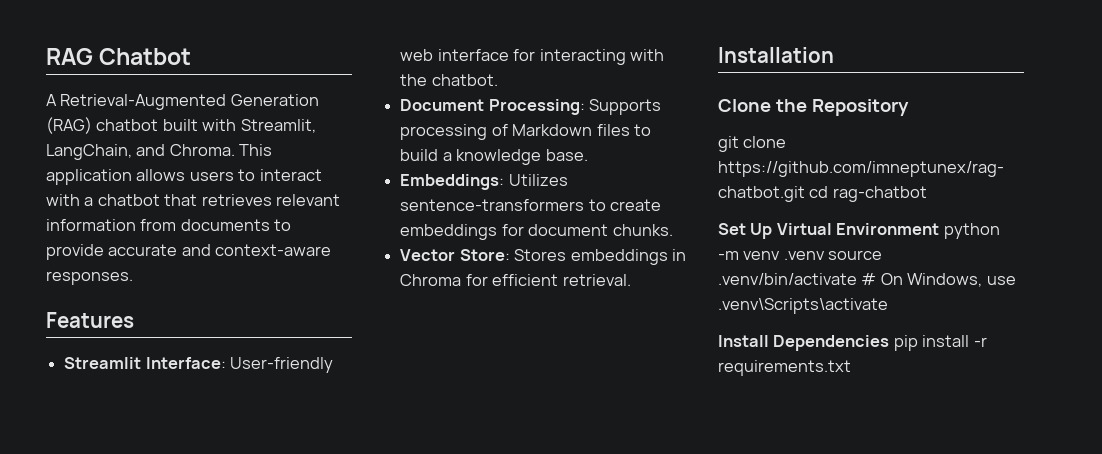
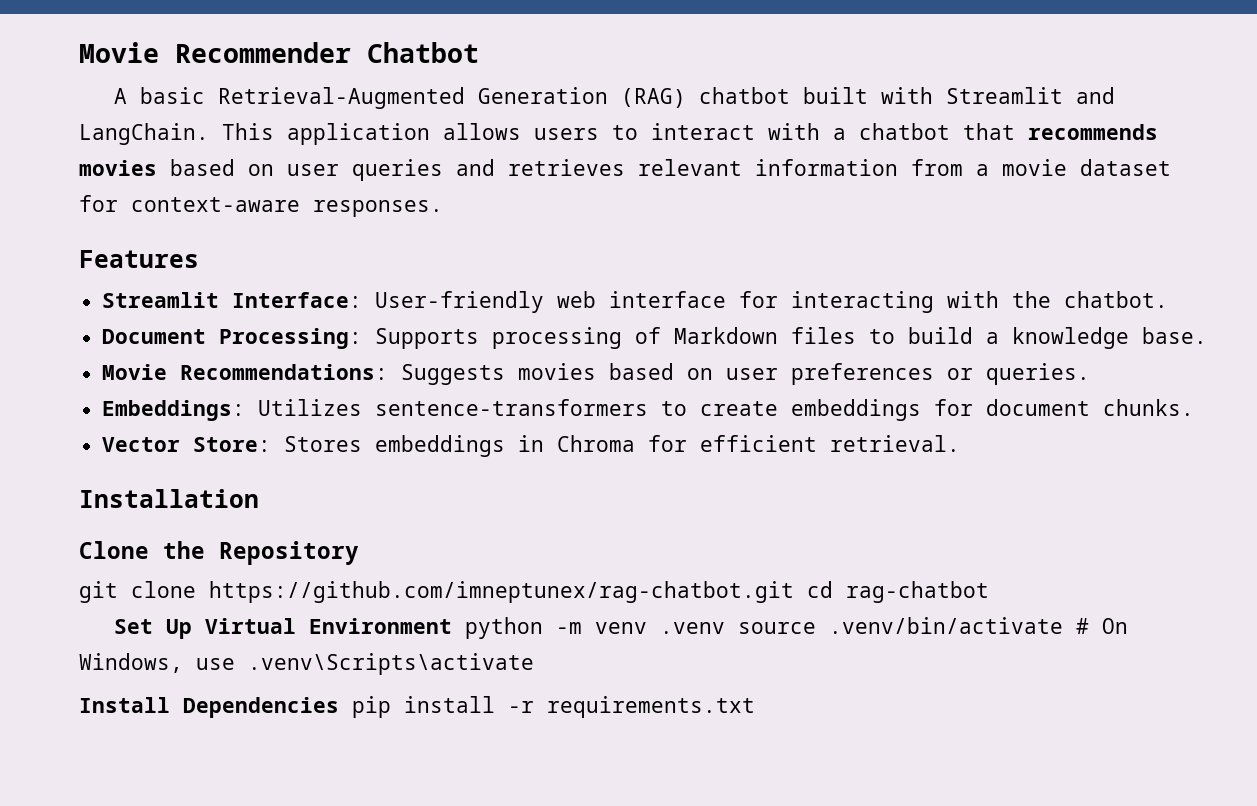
[46,48,93,65] RAG -> [79,42,351,63] Movie Recommender
(57, 100) none -> [140,87,206,104] basic
[240,119,316,133] [46,144,235,160] Streamlit, LangChain, and Chroma. -> [946,87,1116,104] [79,123,209,145] Streamlit and LangChain.
[201,194,341,206] [46,219,292,231] [46,244,211,260] retrieves relevant information from documents to provide accurate and -> [1028,124,1158,140] [79,159,1171,181] [79,195,118,212] recommends movies based on user queries and retrieves relevant information from a movie dataset for
(588, 155) none -> [102,363,1091,385] // Movie Recommendations: Suggests movies based on user preferences or queries.

